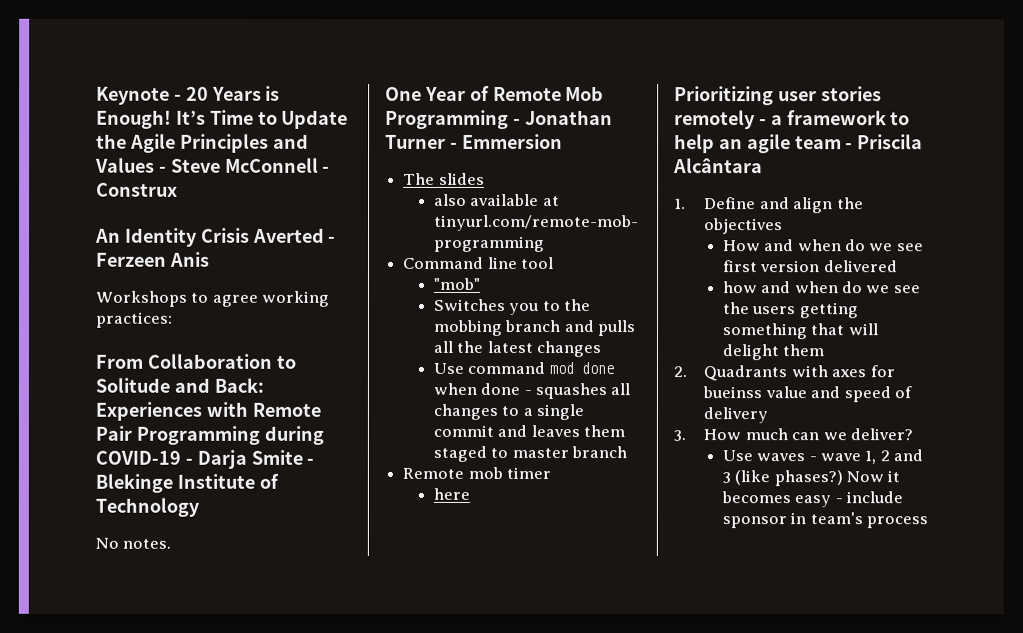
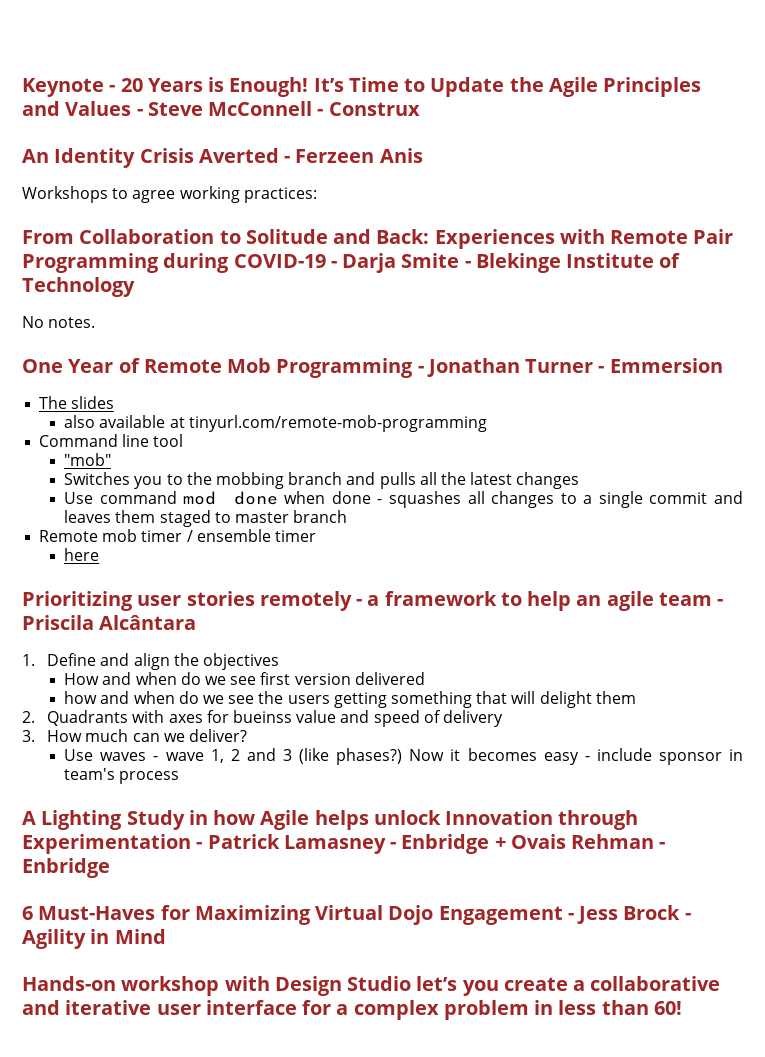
(552, 473) none -> [186,529,316,542] / ensemble timer
(928, 522) none -> [22,810,639,830] [22,834,666,854] [22,858,110,878] [22,905,691,925] [22,929,166,949] [22,976,721,996] [22,1000,682,1020] // A Lighting Study in how Agile helps unlock Innovation through Experimentation - Patrick Lamasney - Enbridge + Ovais Rehman - Enbridge // 6 Must-Haves for Maximizing Virtual Dojo Engagement - Jess Brock - Agility in Mind // Hands-on workshop with Design Studio let’s you create a collaborative and iterative user interface for a complex problem in less than 60!

